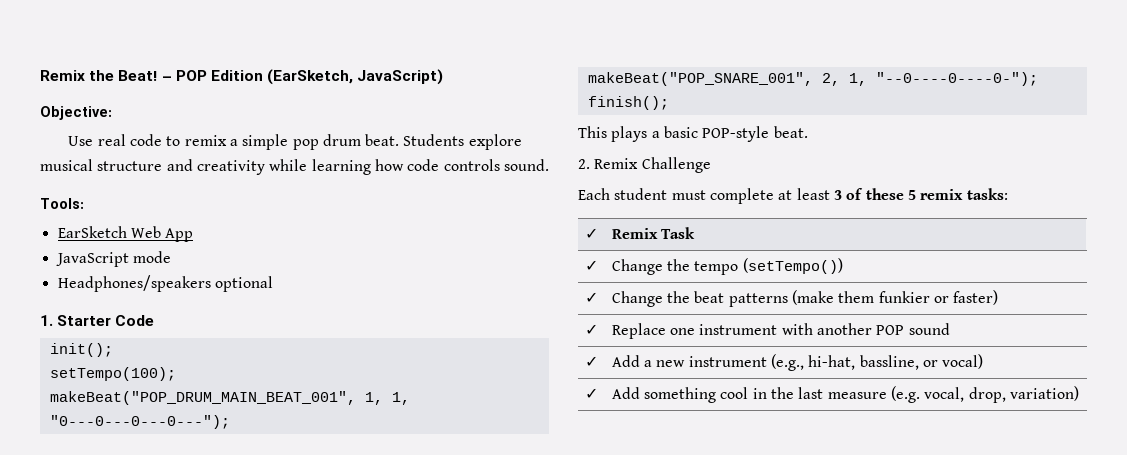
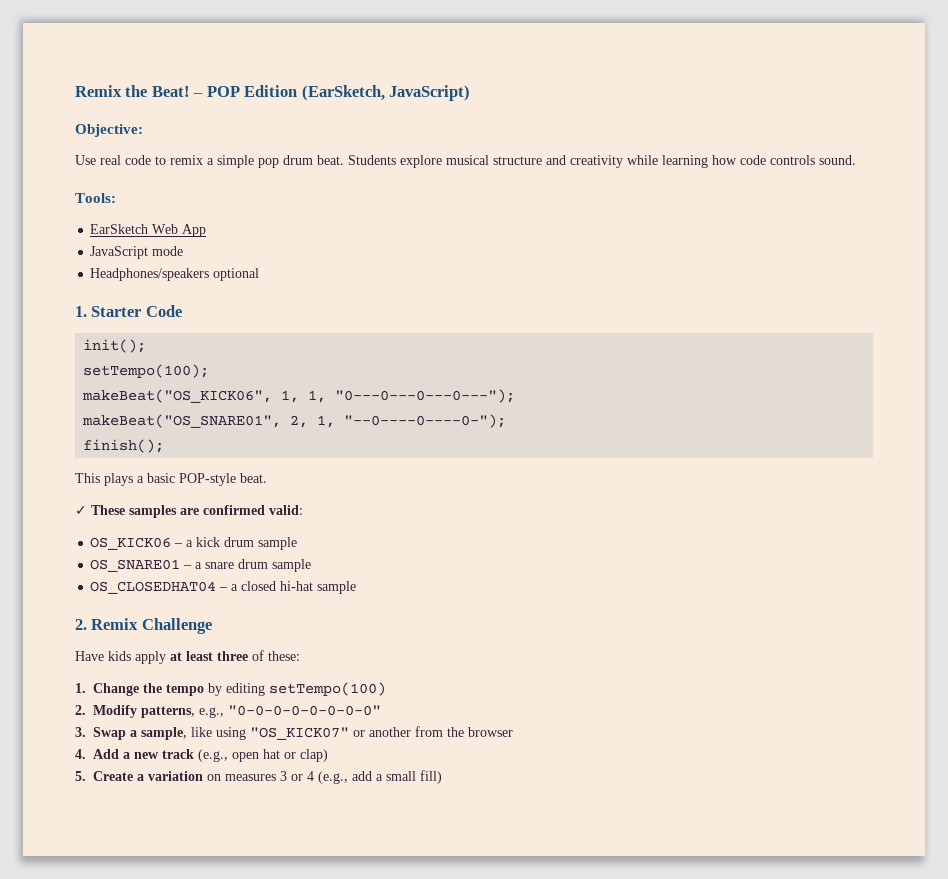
[49,391,356,405] makeBeat("POP_DRUM_MAIN_BEAT_001", -> [82,389,273,403] makeBeat("OS_KICK06",
[587,72,813,86] makeBeat("POP_SNARE_001", -> [82,414,282,428] makeBeat("OS_SNARE01",
[578,157,711,173] [578,188,1008,204] [584,228,598,239] [611,227,696,239] [584,260,598,271] [611,258,843,275] [584,292,598,303] [611,290,999,307] [584,324,598,335] [611,323,950,339] [584,356,598,367] [611,354,984,371] [584,388,598,399] [611,386,1080,403] 2. Remix Challenge // Each student must complete at least 3 of these 5 remix tasks: // ✓ | Remix Task // ✓ | Change the tempo (setTempo()) // ✓ | Change the beat patterns (make them funkier or faster) // ✓ | Replace one instrument with another POP sound // ✓ | Add a new instrument (e.g., hi-hat, bassline, or vocal) // ✓ | Add something cool in the last measure (e.g. vocal, drop, variation) -> [75,505,303,518] [90,537,298,550] [90,559,312,572] [90,581,357,594] [75,618,212,634] [75,650,300,664] [75,682,387,696] [75,705,382,718] [75,726,514,740] [75,749,329,762] [75,770,443,784] ✓ These samples are confirmed valid: // OS_KICK06 – a kick drum sample // OS_SNARE01 – a snare drum sample // OS_CLOSEDHAT04 – a closed hi‑hat sample // 2. Remix Challenge // Have kids apply at least three of these: // 1. Change the tempo by editing setTempo(100) // 2. Modify patterns, e.g., "0-0-0-0-0-0-0-0" // 3. Swap a sample, like using "OS_KICK07" or another from the browser // 4. Add a new track (e.g., open hat or clap) // 5. Create a variation on measures 3 or 4 (e.g., add a small fill)

